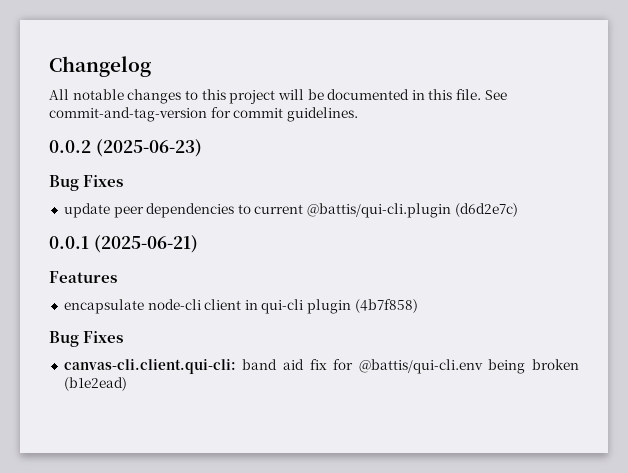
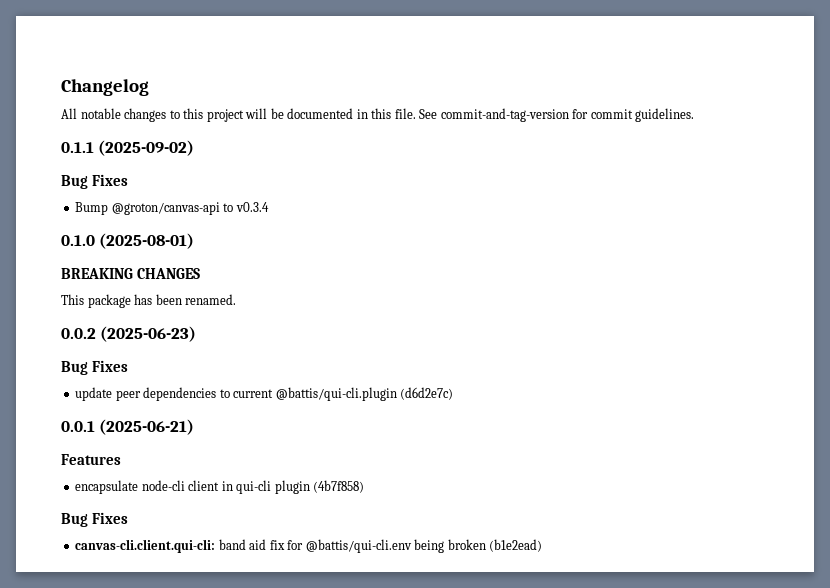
(358, 114) none -> [61,140,195,156] [61,174,128,189] [75,202,269,215] [61,233,195,249] [61,268,200,279] [61,294,237,308] // 0.1.1 (2025-09-02) // Bug Fixes // Bump @groton/canvas-api to v0.3.4 // 0.1.0 (2025-08-01) // BREAKING CHANGES // This package has been renamed.

